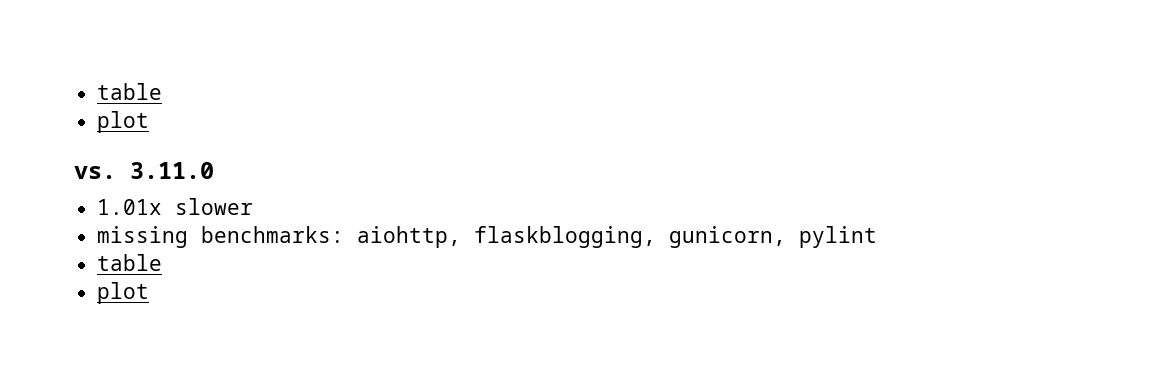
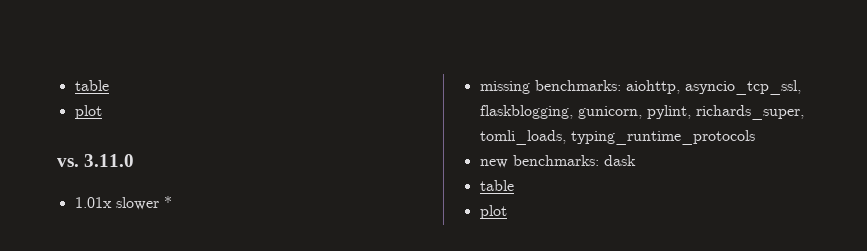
(254, 206) none -> [163,196,172,208] *
(462, 237) none -> [684,80,801,95] asyncio_tcp_ssl,
[799,226,878,248] pylint -> [646,105,804,120] [479,130,755,145] [479,155,636,168] pylint, richards_super, tomli_loads, typing_runtime_protocols // new benchmarks: dask

